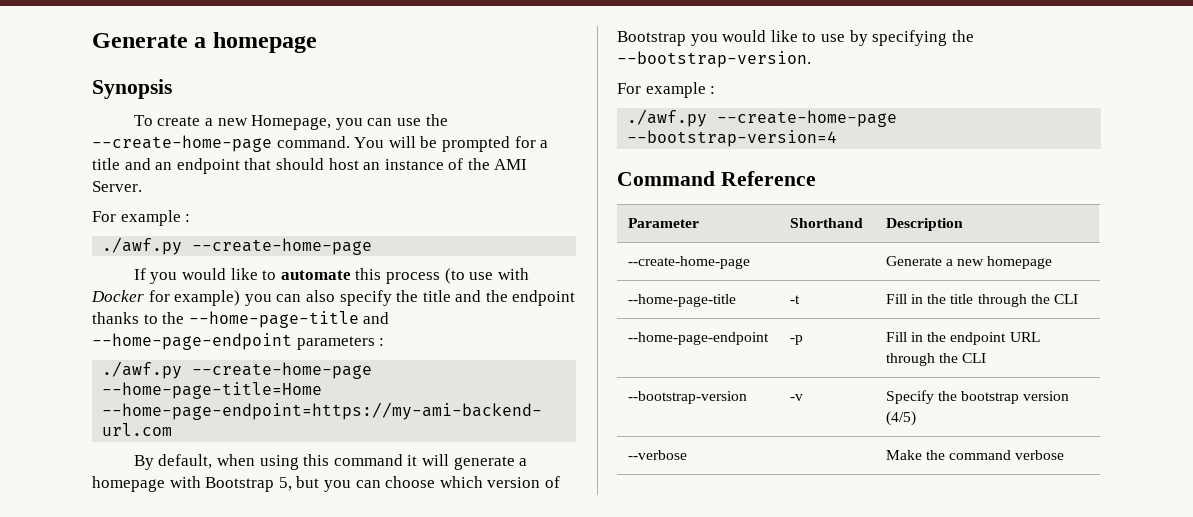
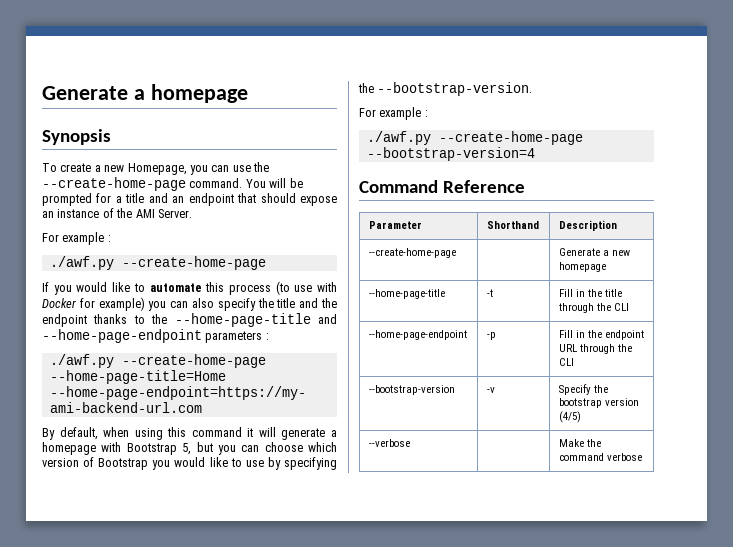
[328,158,359,170] host -> [300,196,338,206] expose

